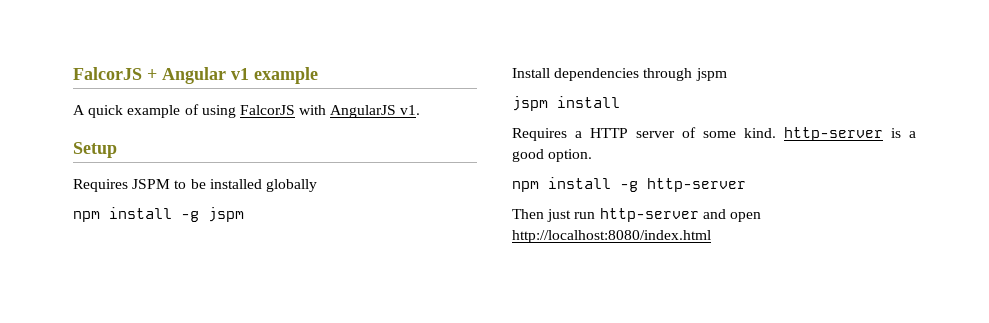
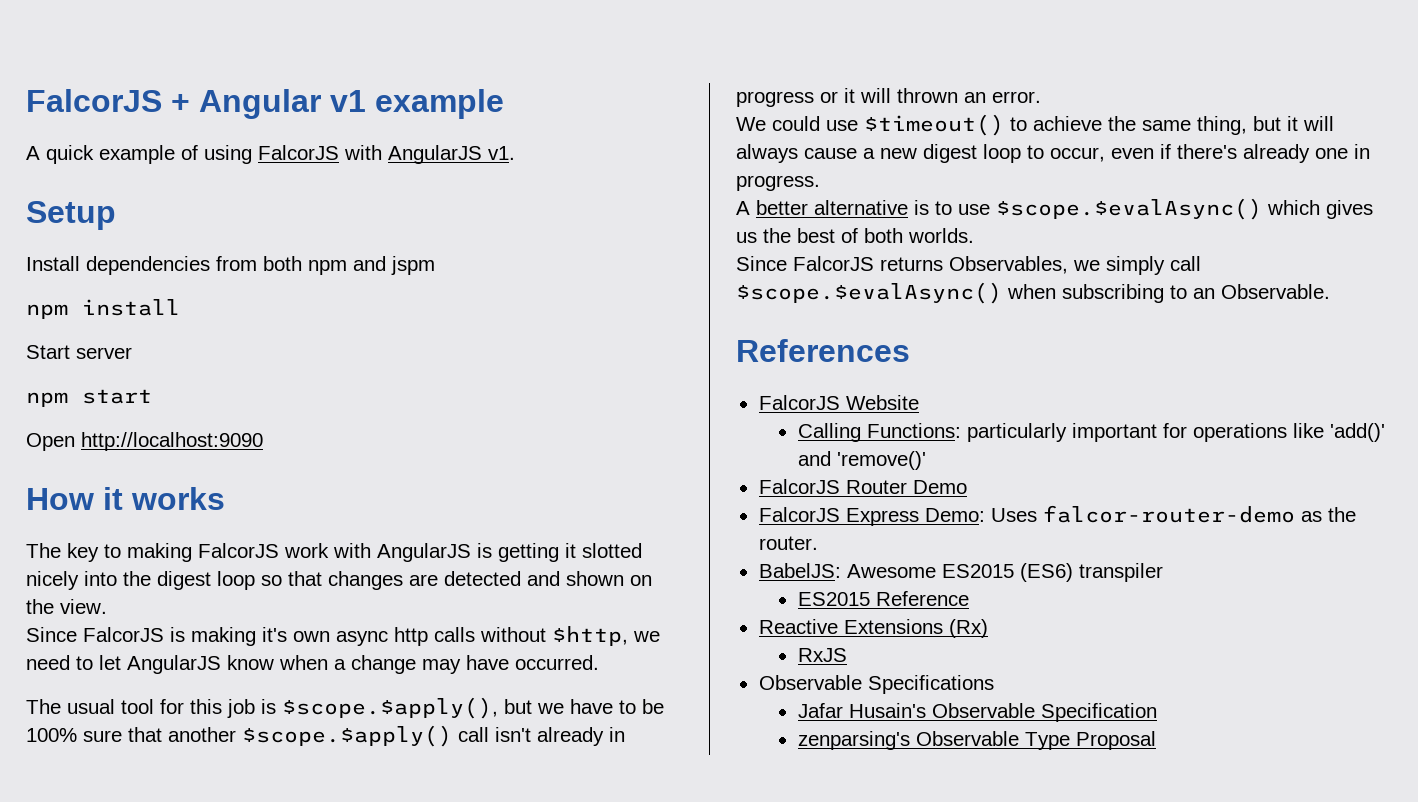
[73,179,317,192] [73,207,244,222] [512,68,727,81] [512,96,620,111] [512,127,916,141] [512,149,593,162] [512,177,746,192] [512,208,761,222] [512,230,711,243] Requires JSPM to be installed globally // npm install -g jspm // Install dependencies through jspm // jspm install // Requires a HTTP server of some kind. http-server is a good option. // npm install -g http-server // Then just run http-server and open http://localhost:8080/index.html -> [26,256,435,275] [26,299,180,319] [26,345,132,359] [26,389,152,407] [26,432,263,451] [26,487,225,510] [26,543,642,562] [26,571,652,590] [26,599,107,614] [26,626,660,646] [26,655,599,674] [26,697,664,719] [26,725,625,747] [736,88,1041,107] [736,114,1334,136] [736,144,1370,163] [736,175,820,191] [736,198,1373,220] [736,228,974,243] [736,256,1201,275] [736,282,1330,304] [736,339,910,362] [758,395,919,410] [797,423,1385,442] [797,451,926,470] [758,479,967,494] [758,505,1356,526] [758,536,818,550] [758,563,1163,582] [797,591,969,606] [758,619,988,638] [797,648,847,662] [758,675,994,694] [797,703,1157,722] [797,731,1156,750] Install dependencies from both npm and jspm // npm install // Start server // npm start // Open http://localhost:9090 // How it works // The key to making FalcorJS work with AngularJS is getting it slotted nicely into the digest loop so that changes are detected and shown on the view. // Since FalcorJS is making it's own async http calls without $http, we need to let AngularJS know when a change may have occurred. // The usual tool for this job is $scope.$apply(), but we have to be 100% sure that another $scope.$apply() call isn't already in progress or it will thrown an error. // We could use $timeout() to achieve the same thing, but it will always cause a new digest loop to occur, even if there's already one in progress. // A better alternative is to use $scope.$evalAsync() which gives us the best of both worlds. // Since FalcorJS returns Observables, we simply call $scope.$evalAsync() when subscribing to an Observable. // References // FalcorJS Website // Calling Functions: particularly important for operations like 'add()' and 'remove()' // FalcorJS Router Demo // FalcorJS Express Demo: Uses falcor-router-demo as the router. // BabelJS: Awesome ES2015 (ES6) transpiler // ES2015 Reference // Reactive Extensions (Rx) // RxJS // Observable Specifications // Jafar Husain's Observable Specification // zenparsing's Observable Type Proposal

